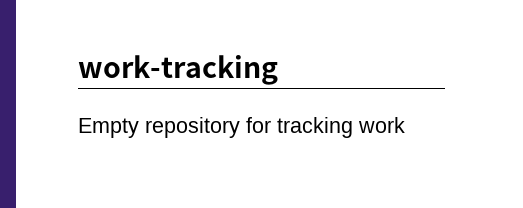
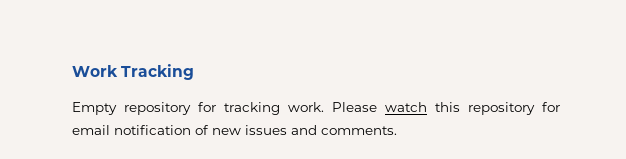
[78,55,278,85] work-tracking -> [72,64,195,80] Work Tracking
[358,117,405,133] work -> [288,102,560,115] [72,125,397,135] work. Please watch this repository for email notification of new issues and comments.

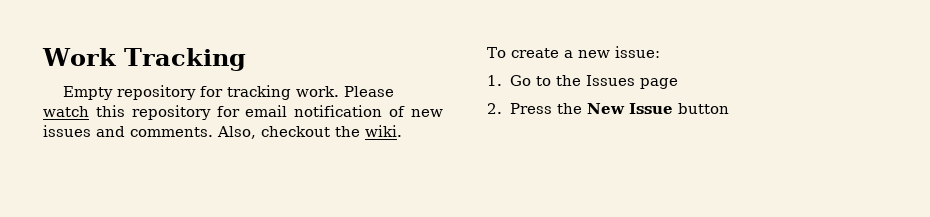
(397, 130) none -> [217,125,402,139] [487,46,660,58] [487,75,678,89] [487,103,729,114] Also, checkout the wiki. // To create a new issue: // 1. Go to the Issues page // 2. Press the New Issue button

